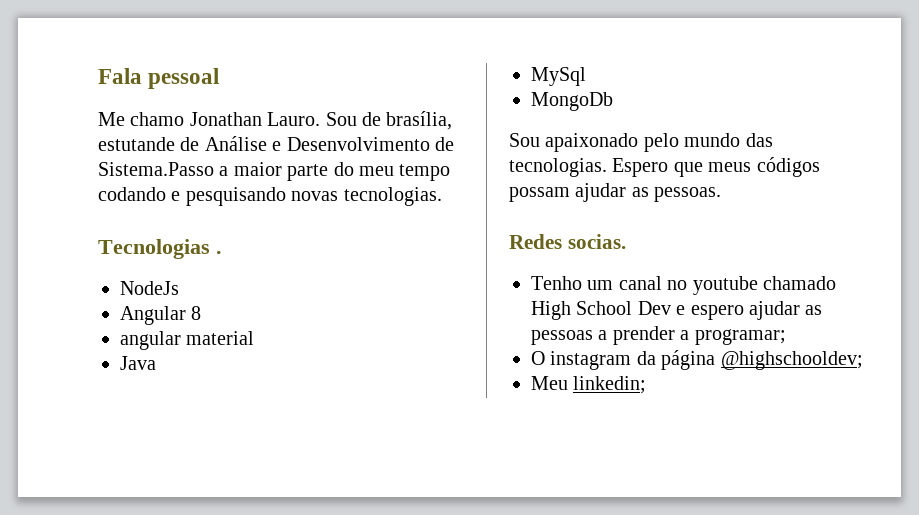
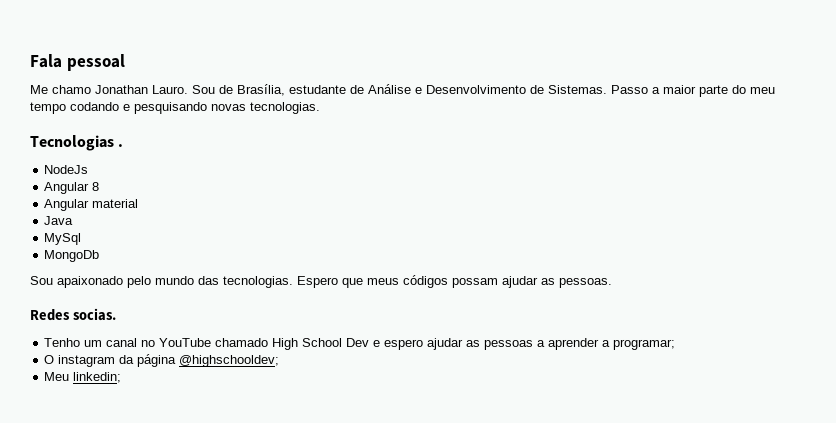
[386,111,453,130] [98,137,175,151] brasília, estutande -> [237,84,346,96] Brasília, estudante
[98,162,214,176] Sistema.Passo -> [548,85,648,94] Sistemas. Passo
[120,331,181,350] angular -> [44,199,90,211] Angular
[692,276,758,295] youtube -> [159,338,212,347] YouTube
[612,326,675,345] prender -> [548,338,600,350] aprender

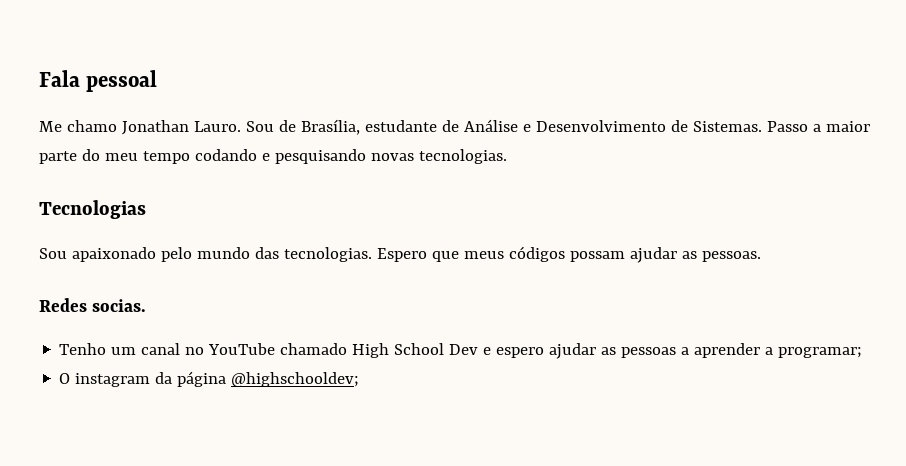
[118,144,124,147] [44,165,89,174] [44,182,100,194] [44,199,139,211] [44,216,74,225] [44,233,82,245] [44,250,100,262] . // NodeJs // Angular 8 // Angular material // Java // MySql // MongoDb -> (146, 209) none
[44,372,122,383] // Meu linkedin; -> (360, 379) none

